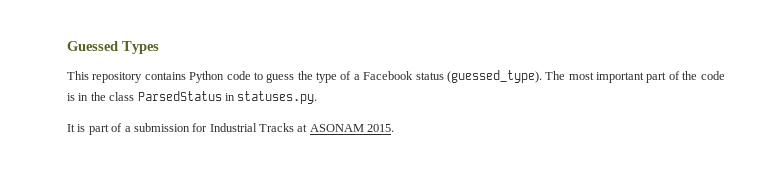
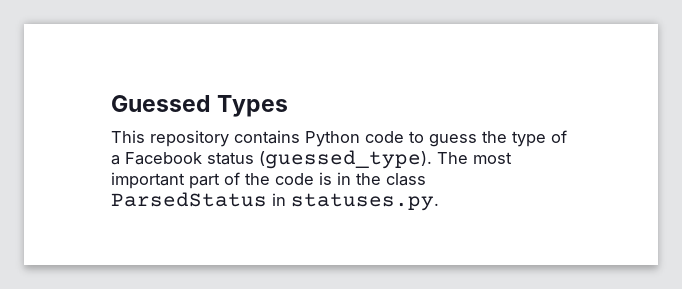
[67,123,395,135] // It is part of a submission for Industrial Tracks at ASONAM 2015. -> (439, 202) none

